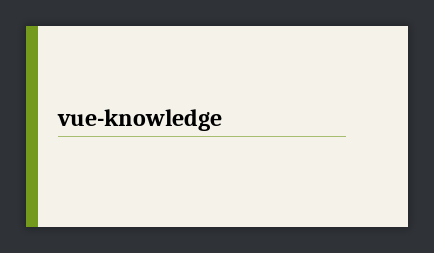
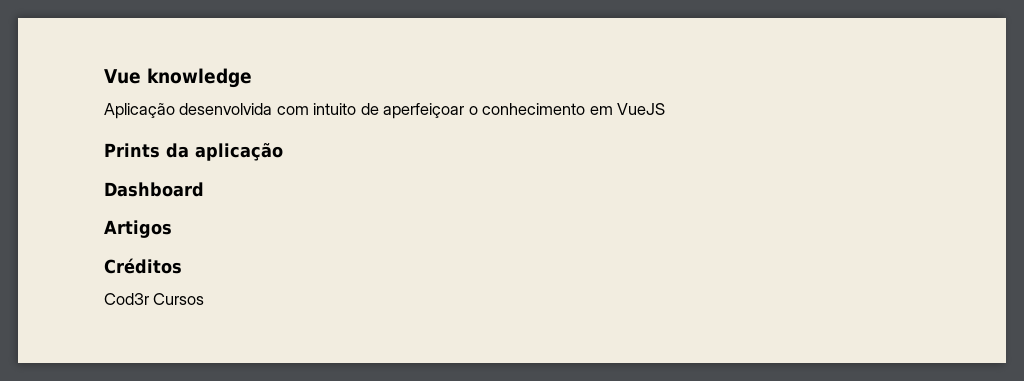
[57,109,222,131] vue-knowledge -> [104,68,252,88] [104,103,666,119] [104,143,283,161] [104,182,204,197] [104,220,172,238] [104,258,182,274] [104,293,205,305] Vue knowledge // Aplicação desenvolvida com intuito de aperfeiçoar o conhecimento em VueJS // Prints da aplicação // Dashboard // Artigos // Créditos // Cod3r Cursos

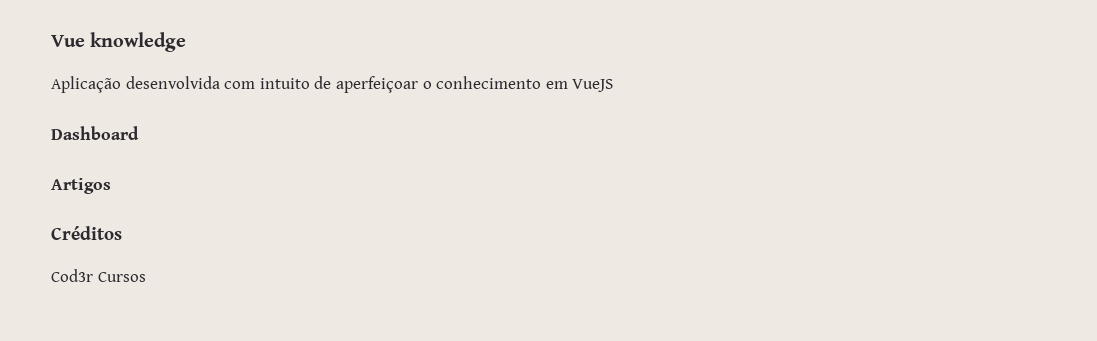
[104,143,283,161] // Prints da aplicação -> (614, 85) none

